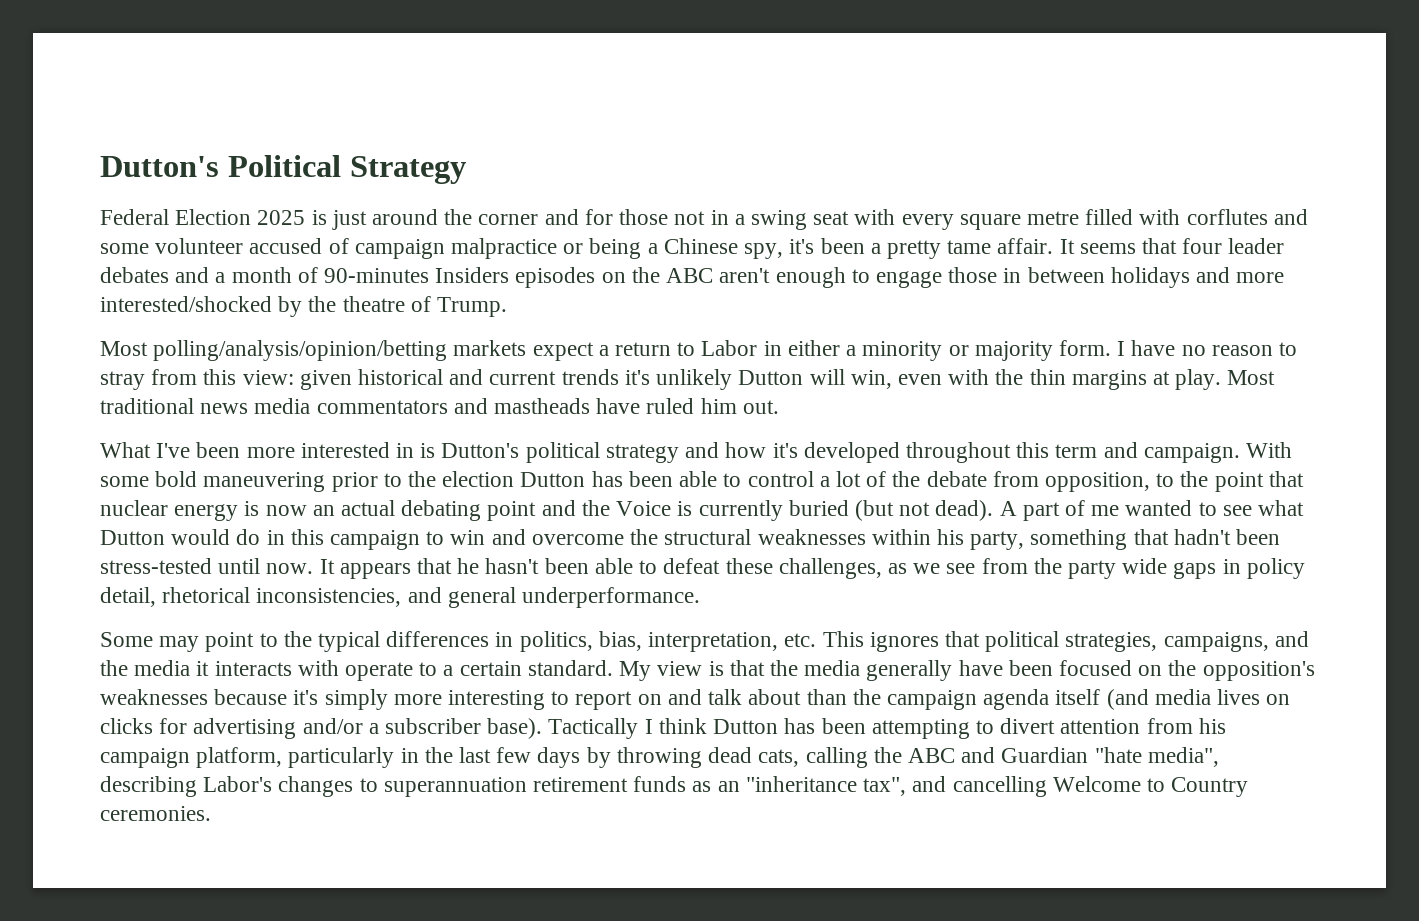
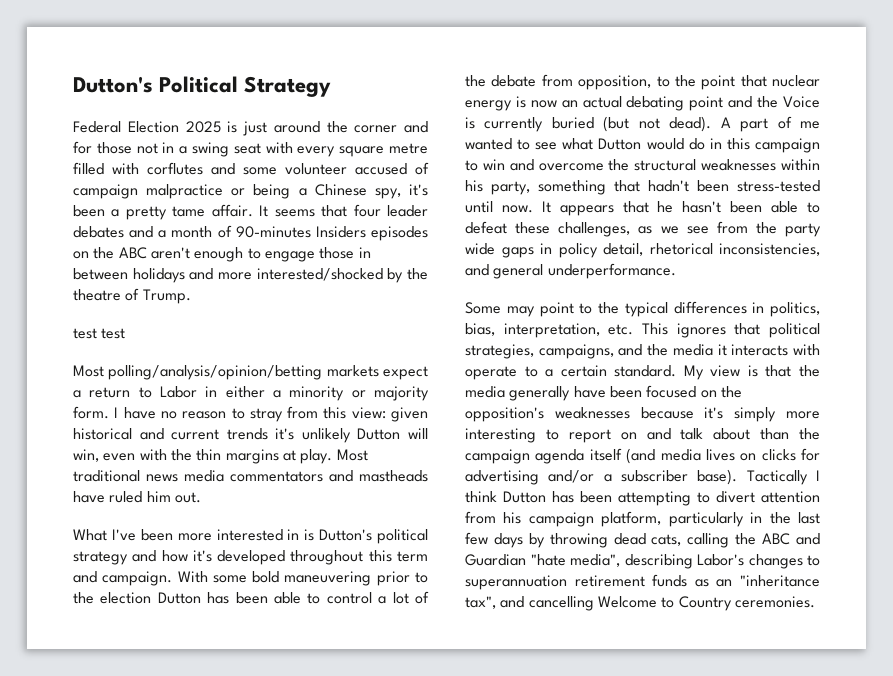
(508, 307) none -> [73,328,126,339] // test test

